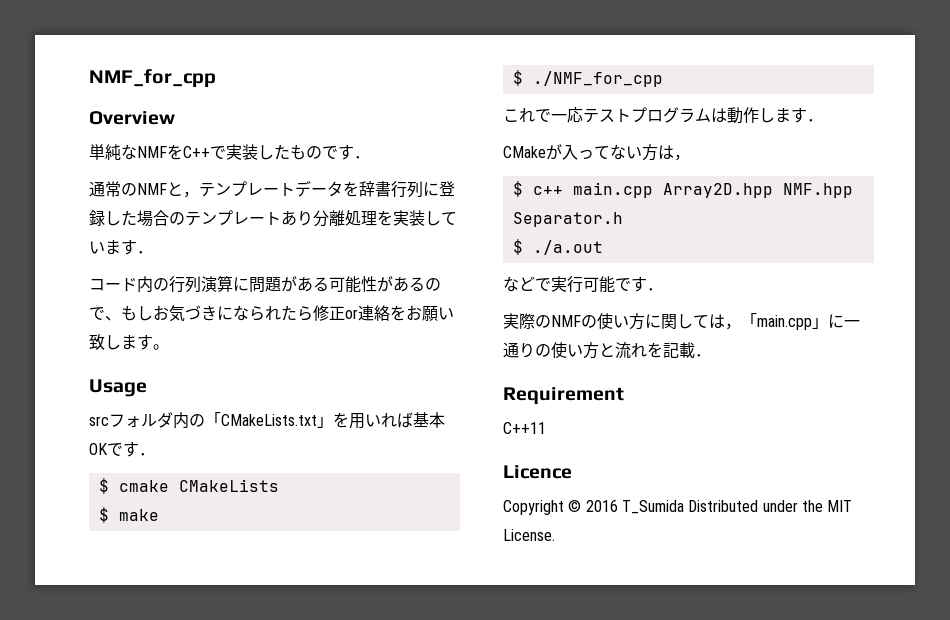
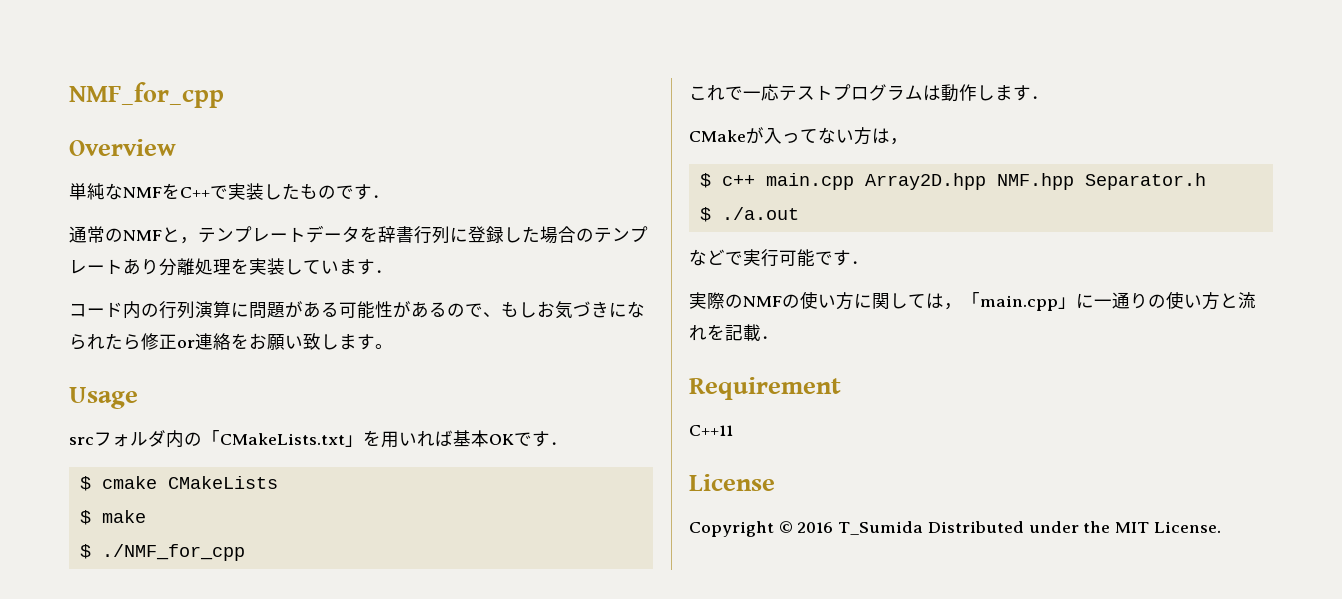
[503,465,572,479] Licence -> [689,474,775,491] License

